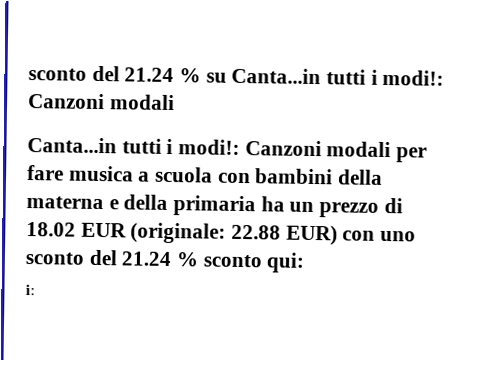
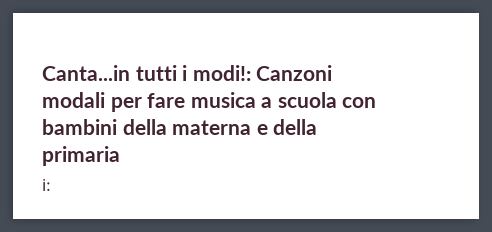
[28,65,445,86] [28,93,175,111] sconto del 21.24 % su Canta...in tutti i modi!: Canzoni modali // -> (42, 73) none
[260,196,403,218] [26,221,417,246] [25,249,306,273] ha un prezzo di 18.02 EUR (originale: 22.88 EUR) con uno sconto del 21.24 % sconto qui: -> (120, 156) none

